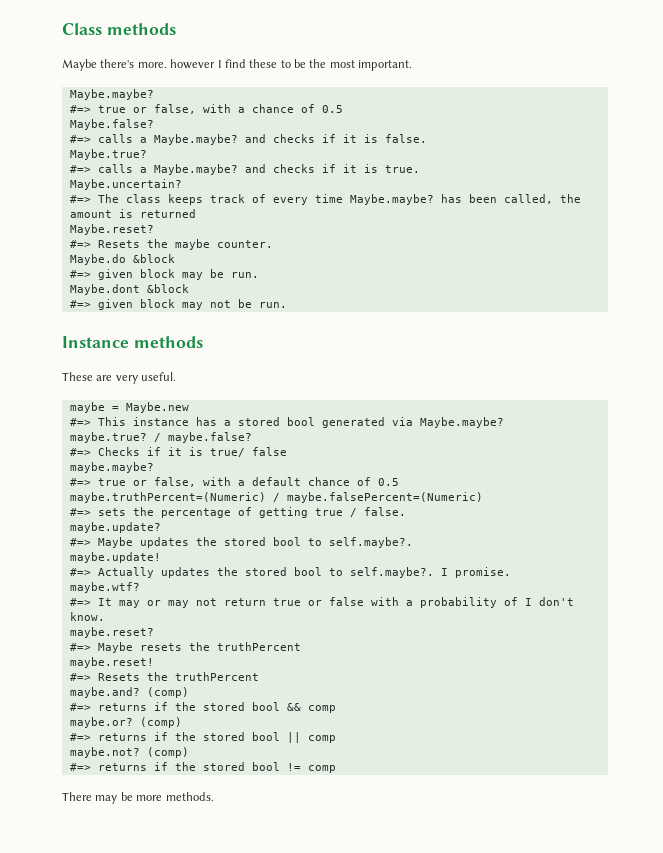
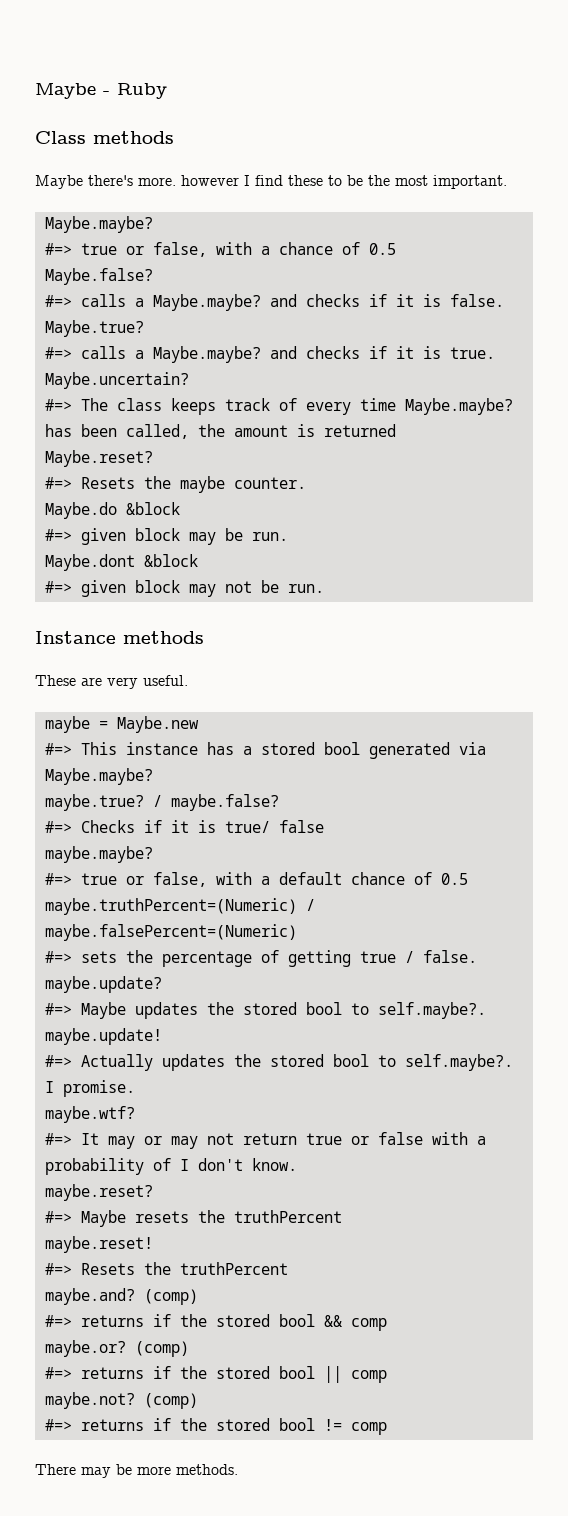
(62, 29) none -> [35,83,167,99] Maybe - Ruby //

